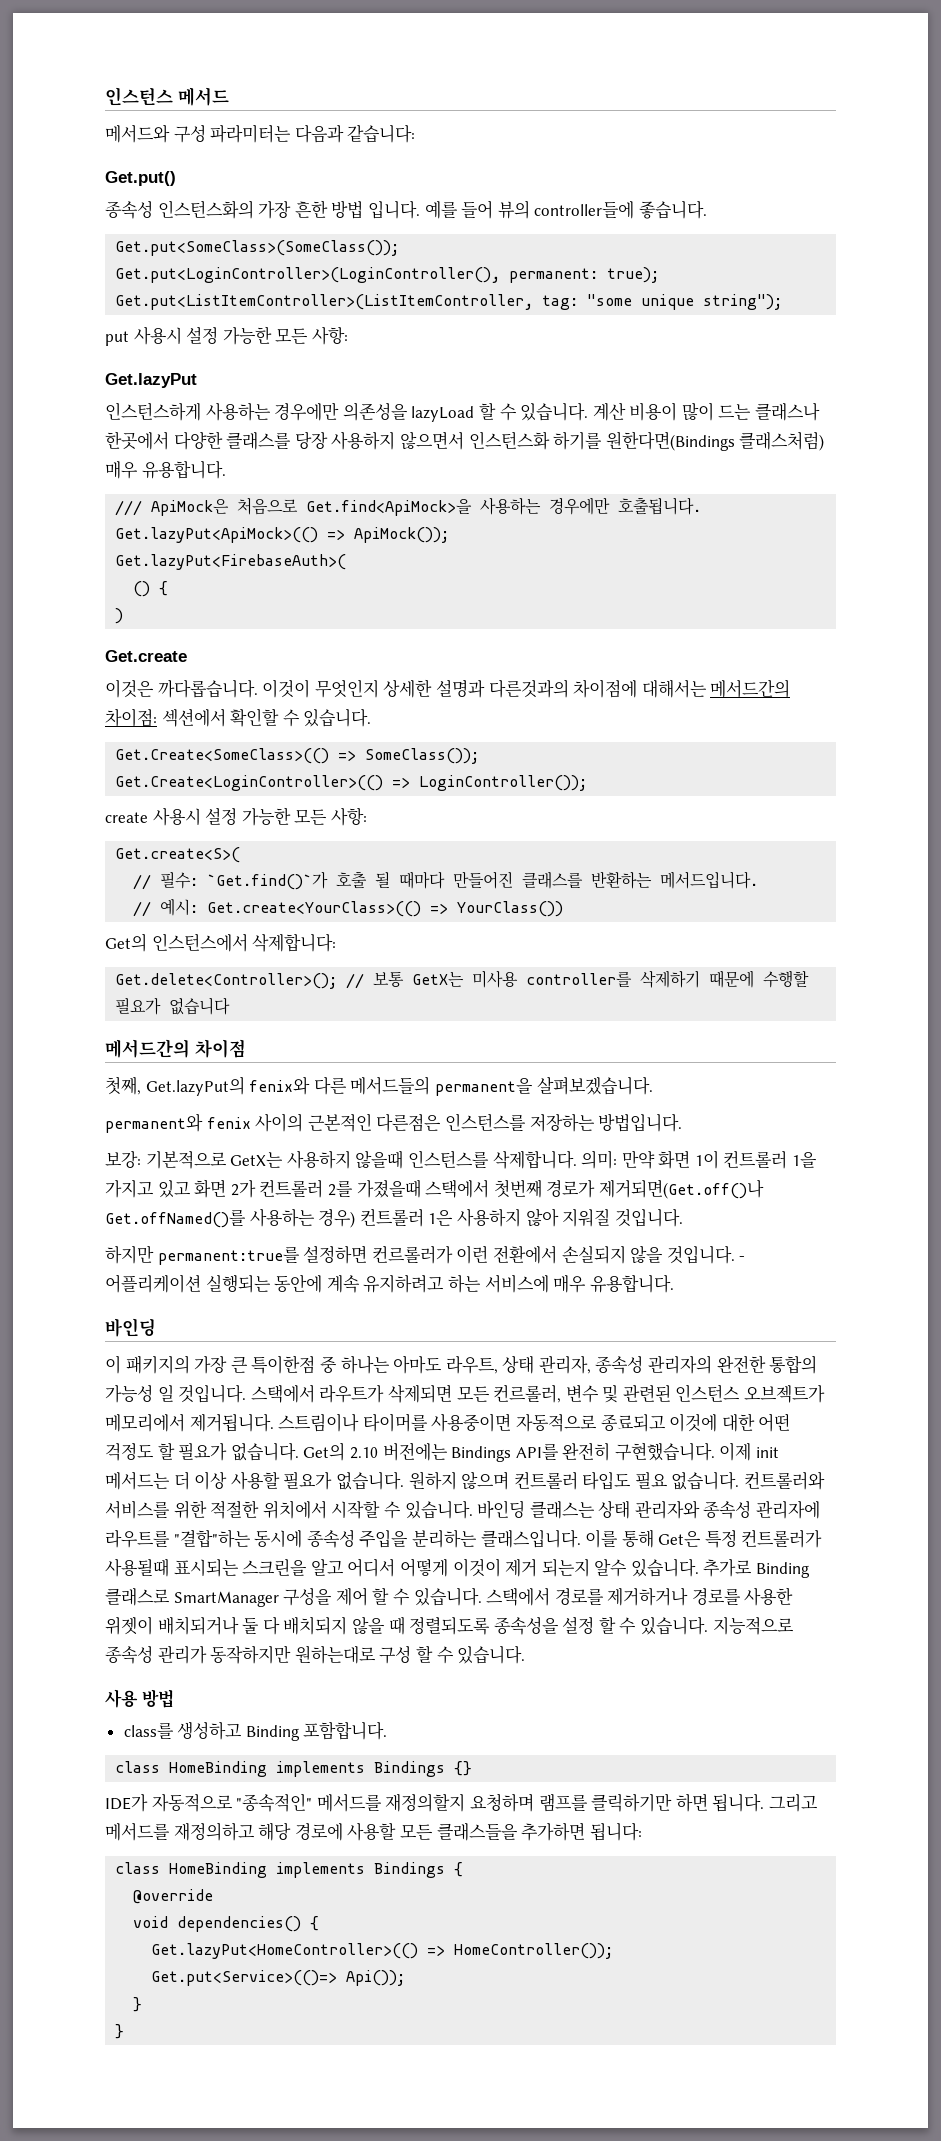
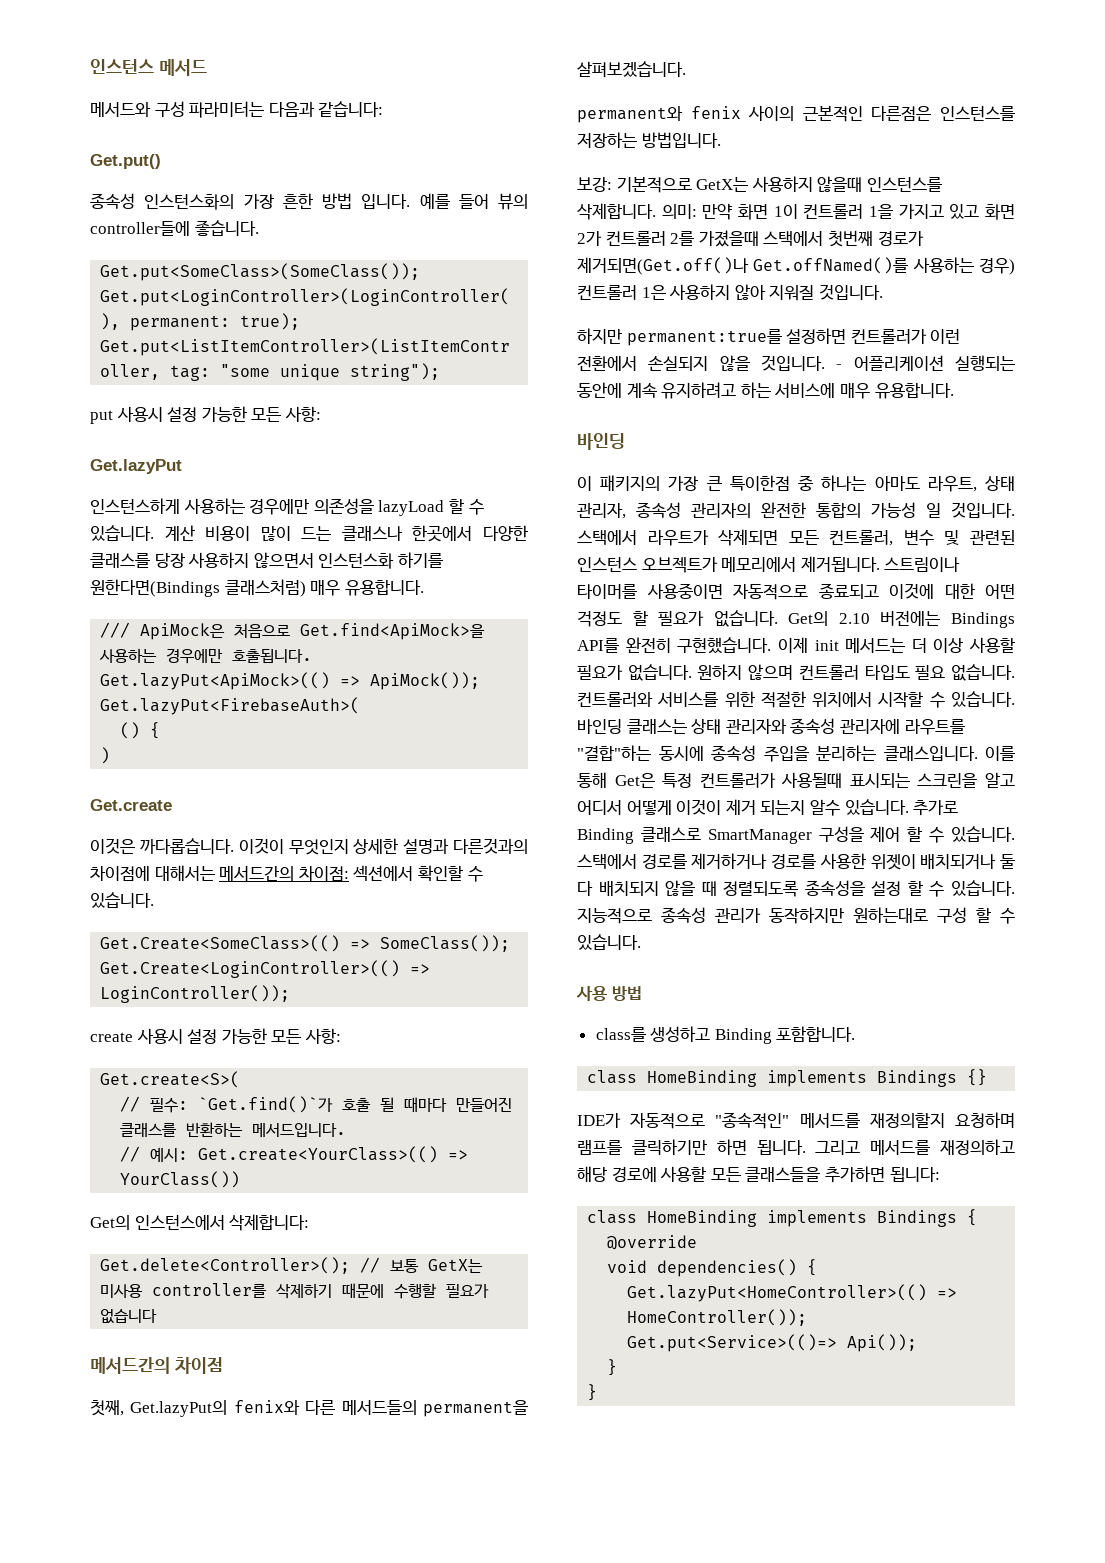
[371,1245,453,1264] 컨르롤러가 -> [850,329,927,344] 컨트롤러가
[493,1384,562,1403] 컨르롤러, -> [829,530,894,546] 컨트롤러,

